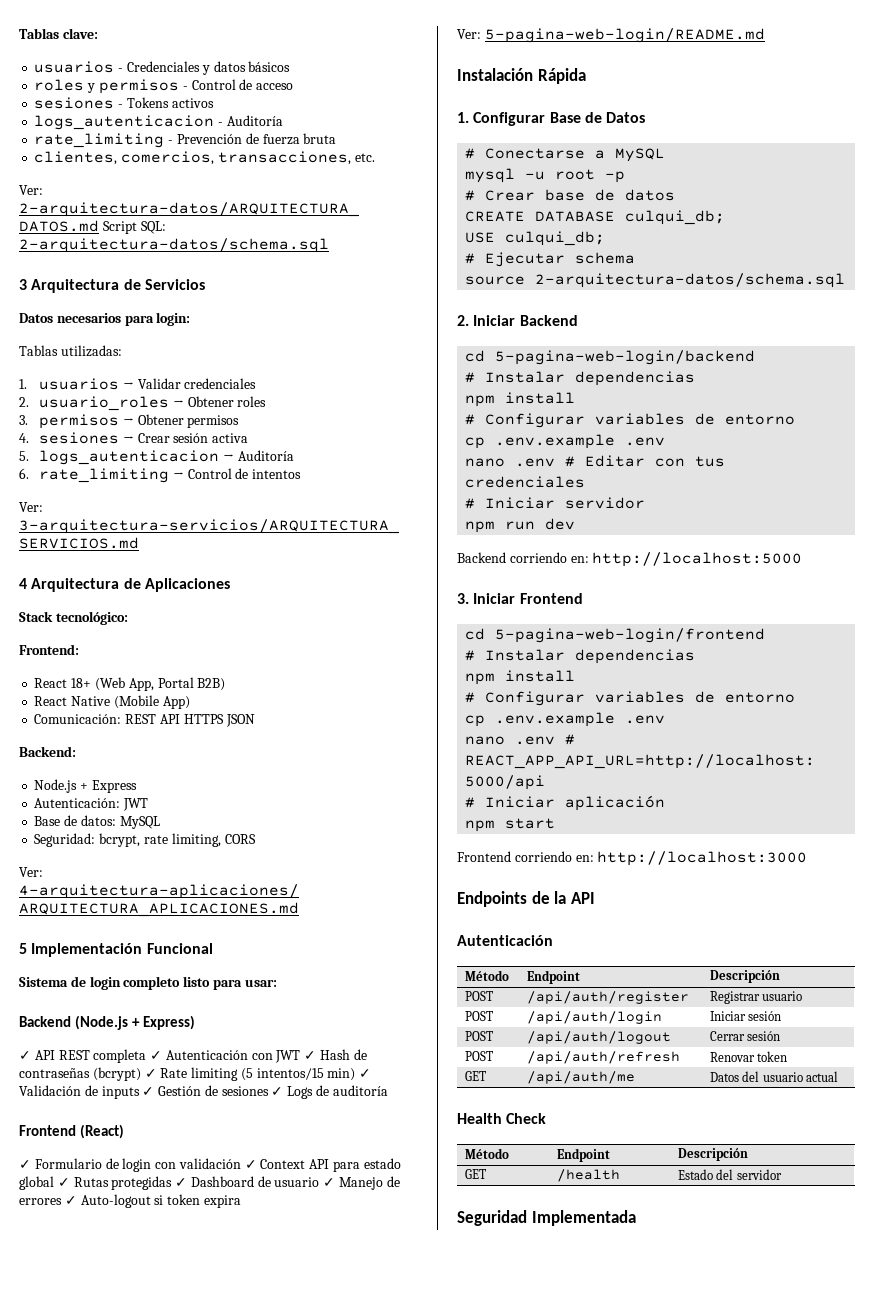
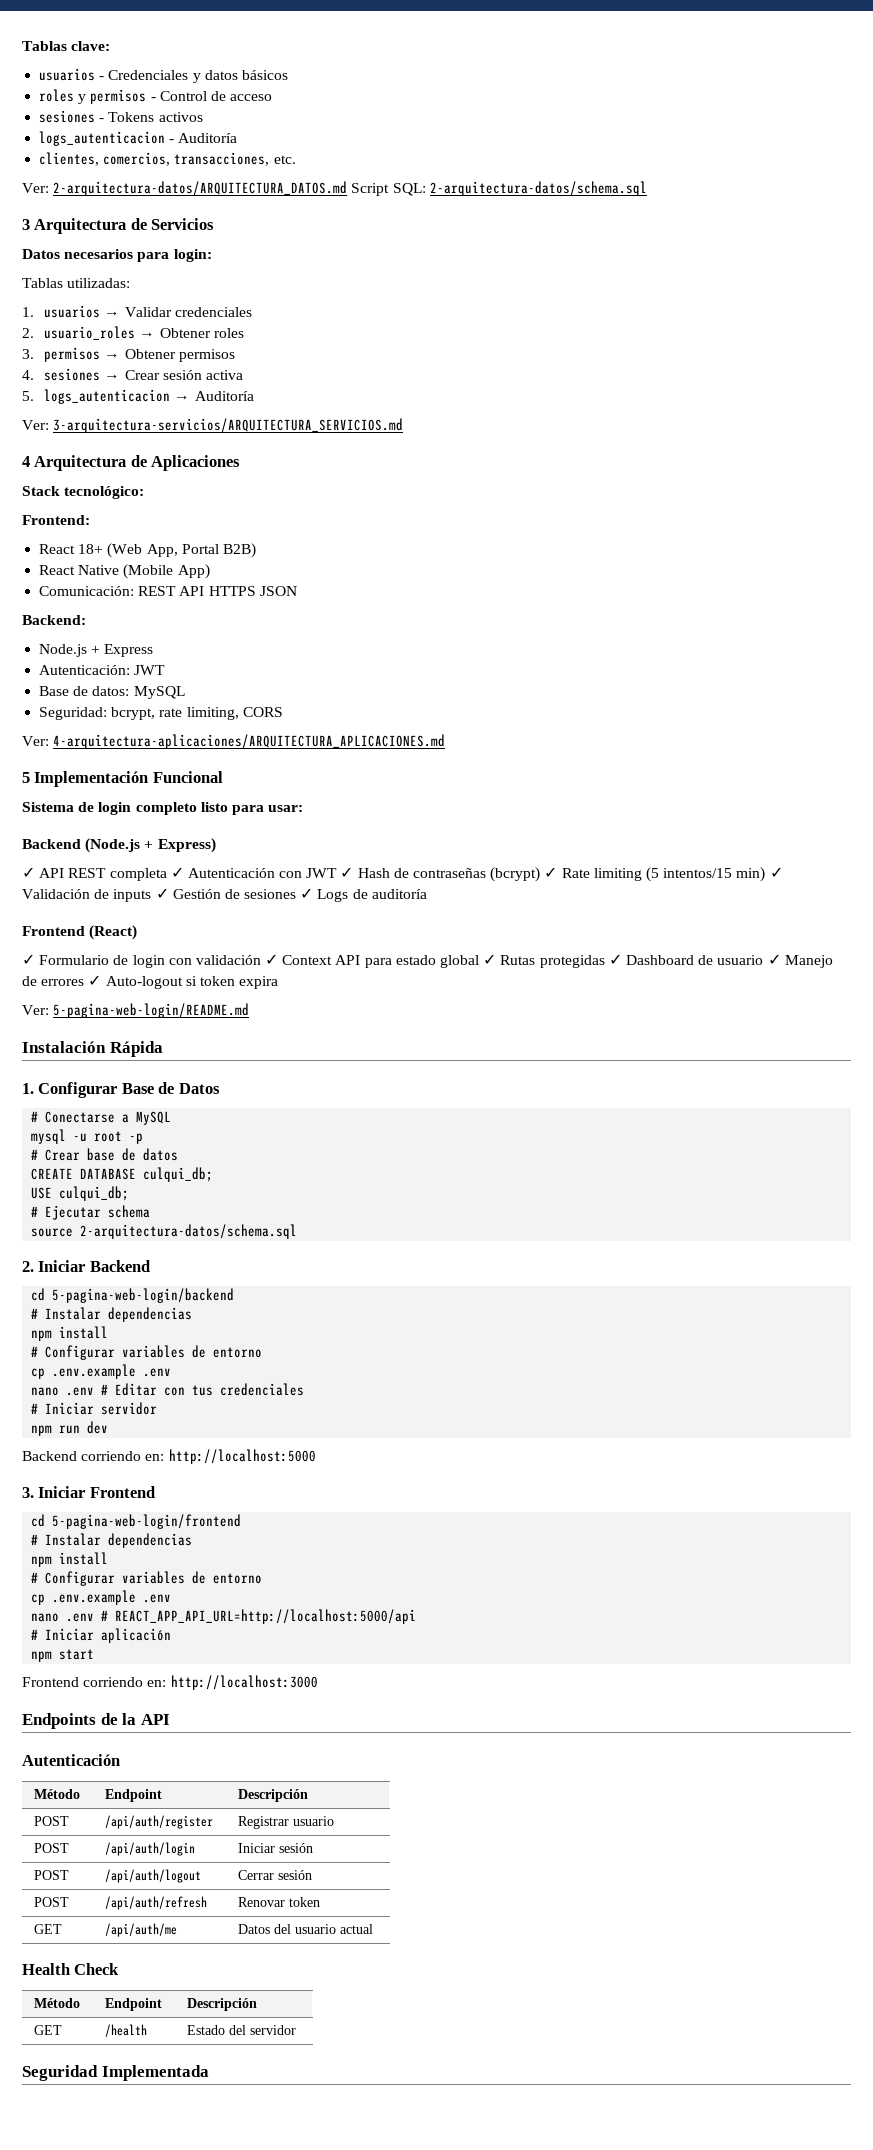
[34,133,337,148] // rate_limiting - Prevención de fuerza bruta -> (238, 138) none
[19,468,302,483] // 6. rate_limiting → Control de intentos -> (254, 396) none

